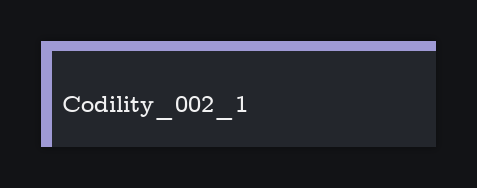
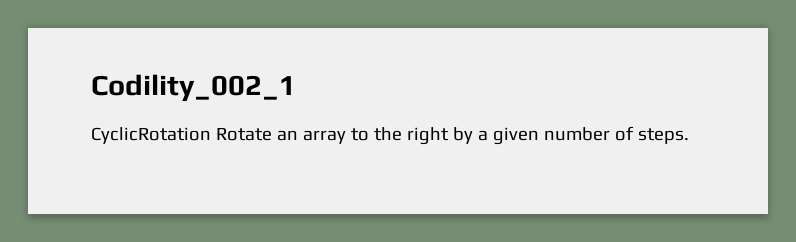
(248, 108) none -> [91,126,689,145] // CyclicRotation Rotate an array to the right by a given number of steps.

